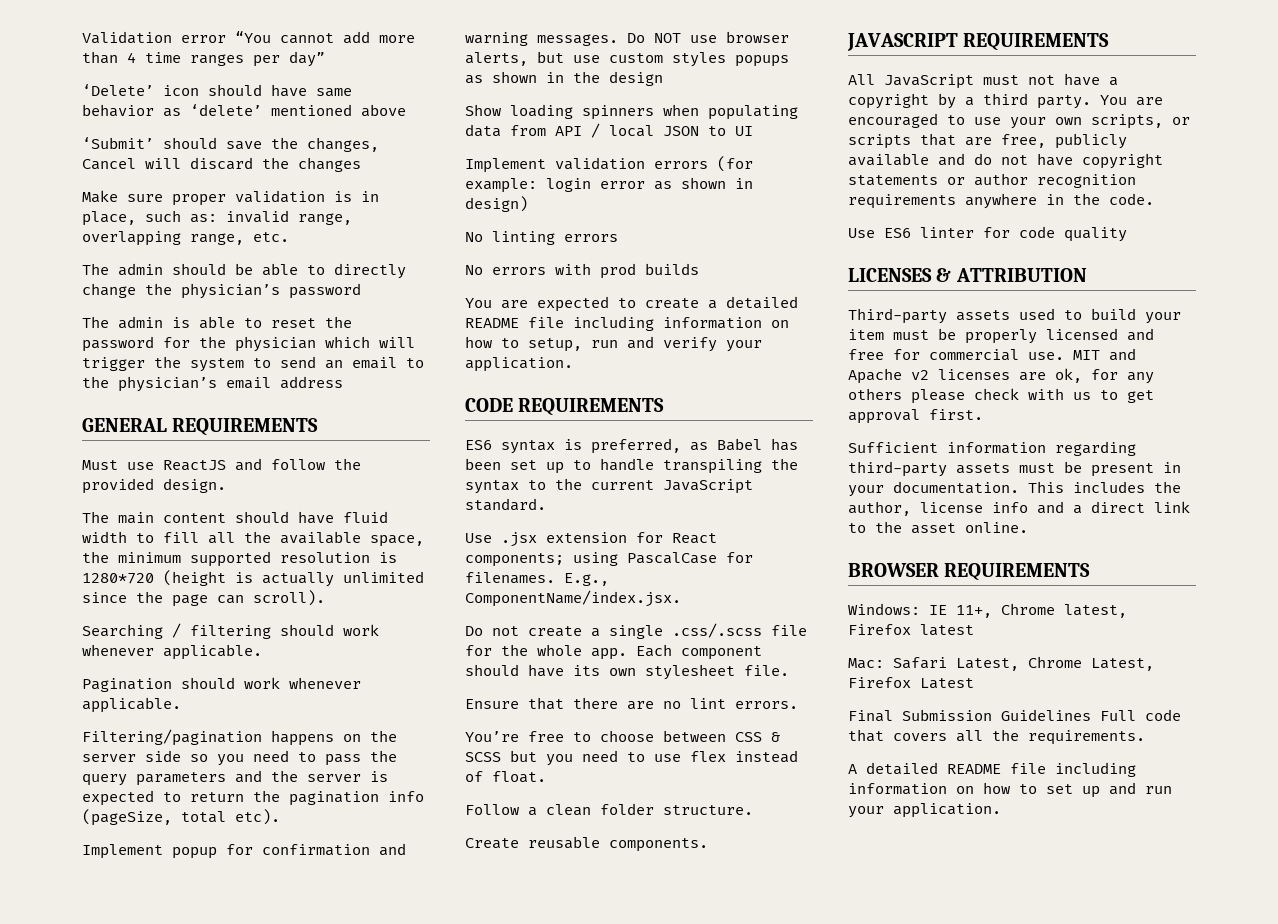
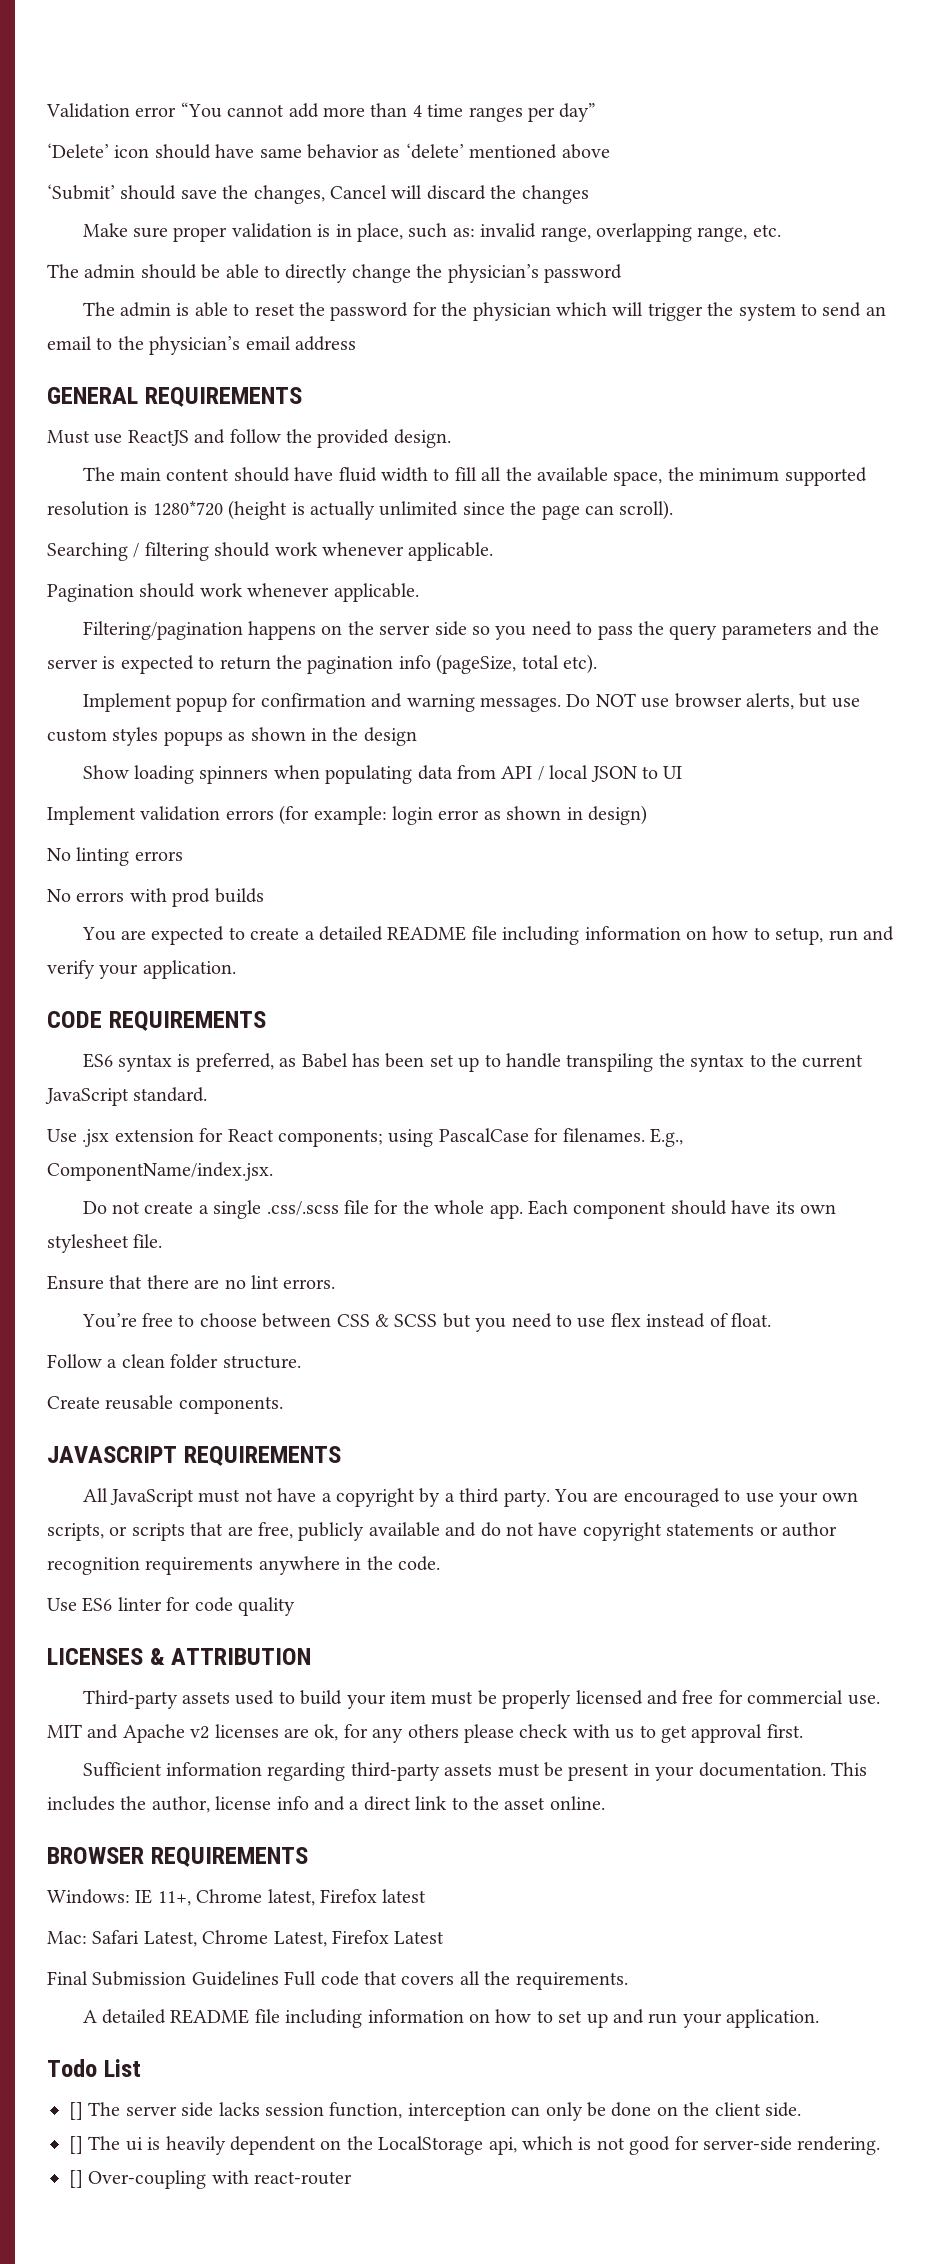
(1001, 810) none -> [47,2059,141,2077] [69,2102,801,2121] [69,2136,881,2155] [69,2170,353,2189] // Todo List // [] The server side lacks session function, interception can only be done on the client side. // [] The ui is heavily dependent on the LocalStorage api, which is not good for server-side rendering. // [] Over-coupling with react-router

